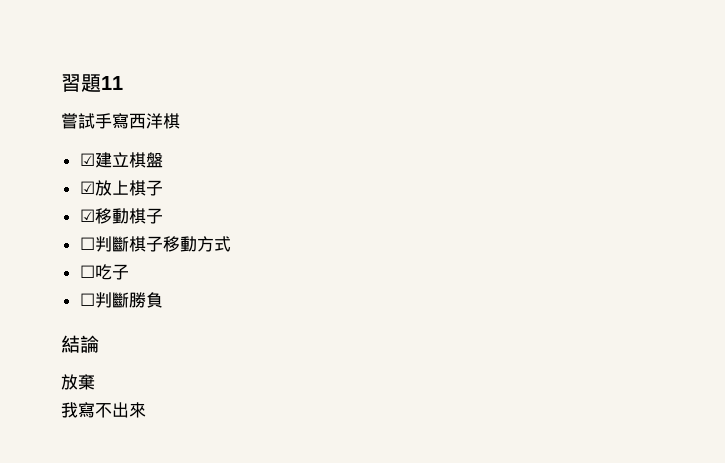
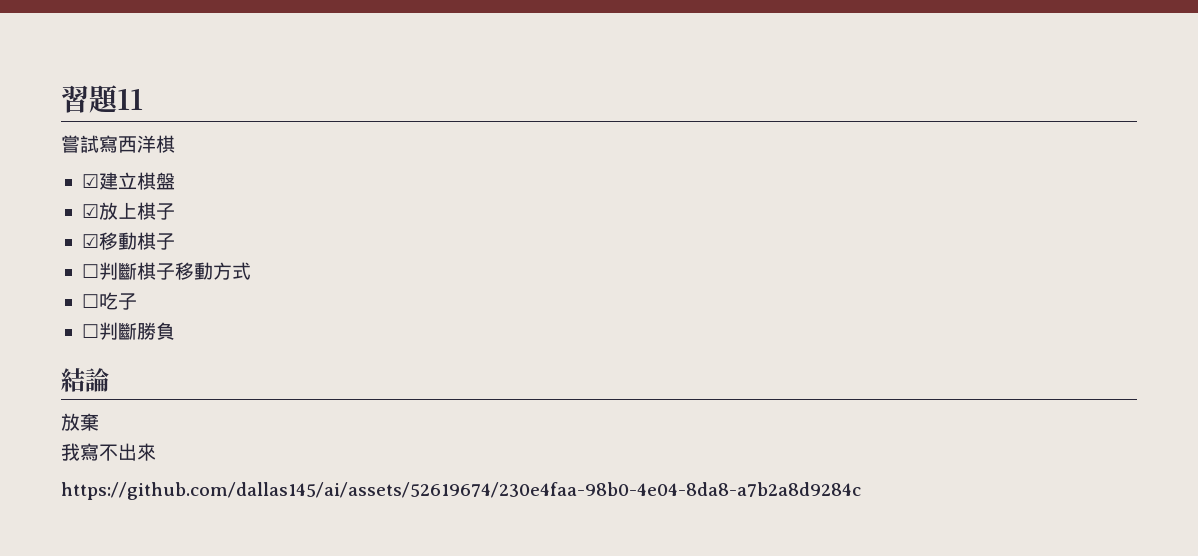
[95,113,112,129] 手 -> (99, 144) none
(146, 410) none -> [61,482,861,500] // https://github.com/dallas145/ai/assets/52619674/230e4faa-98b0-4e04-8da8-a7b2a8d9284c

